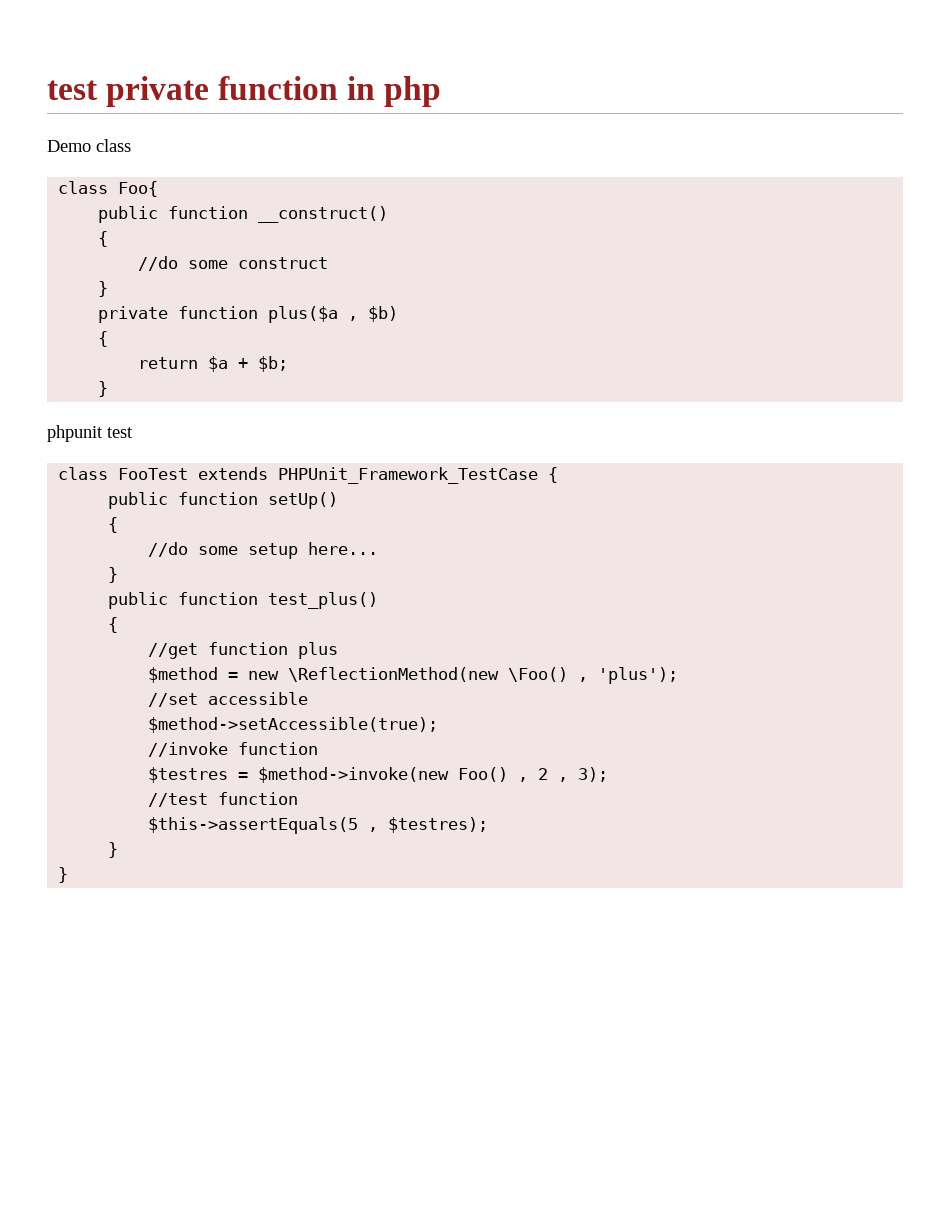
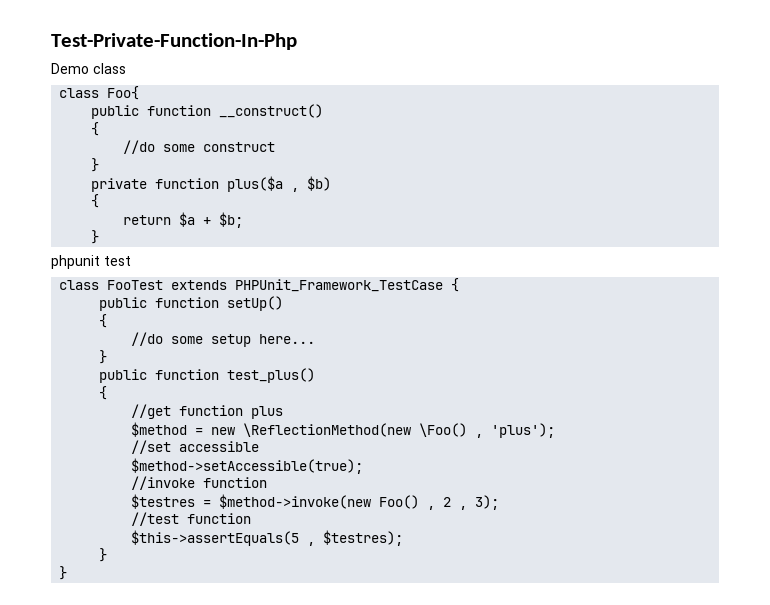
[47,76,442,107] test private function in php -> [51,33,297,50] Test-Private-Function-In-Php

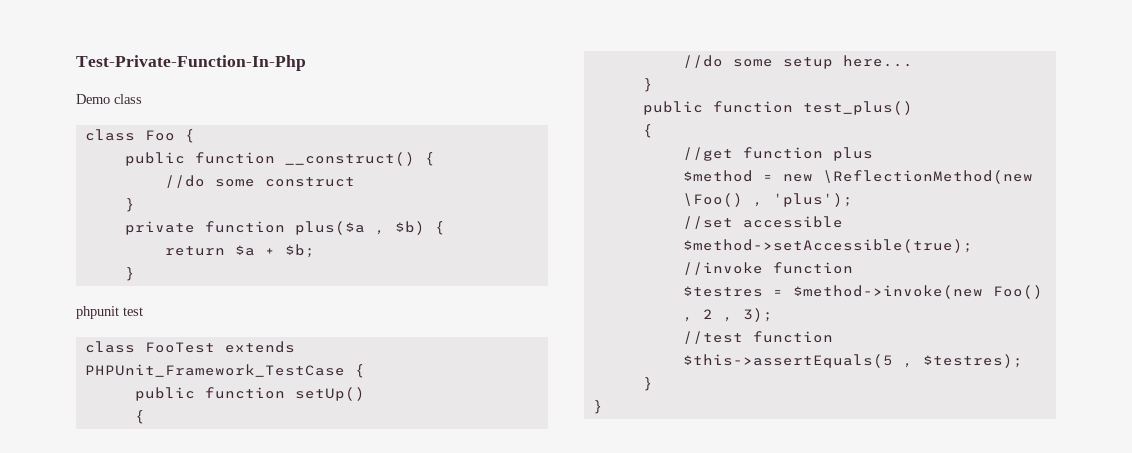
[107,86,140,100] Foo{ -> [144,129,195,143] Foo {
(324, 111) // -> (415, 159) none
(332, 183) // -> (425, 228) none

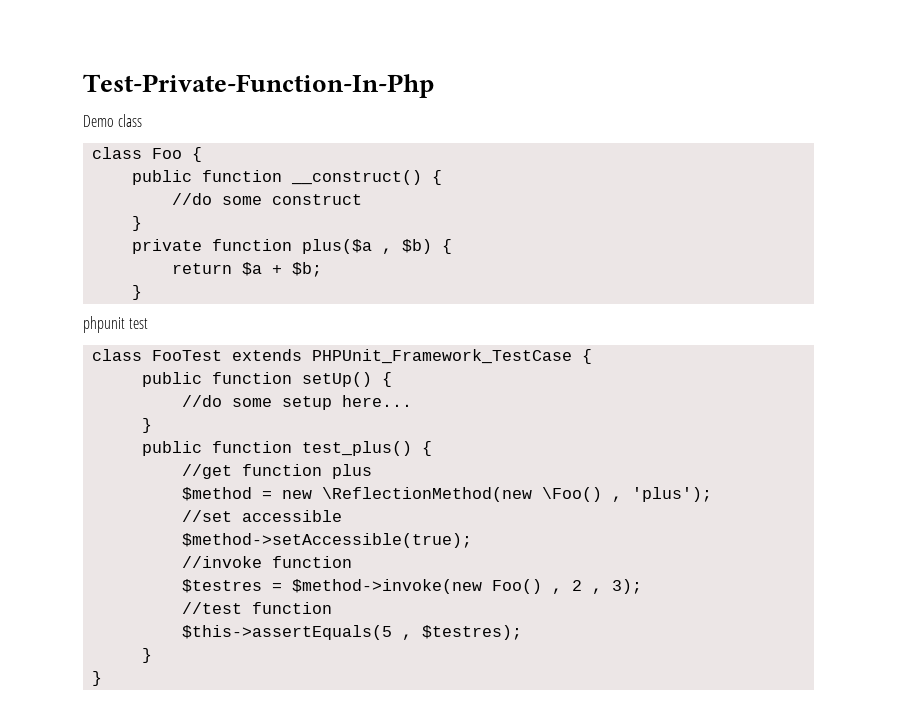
(365, 394) // -> (373, 379) none
(913, 108) // -> (413, 448) none

